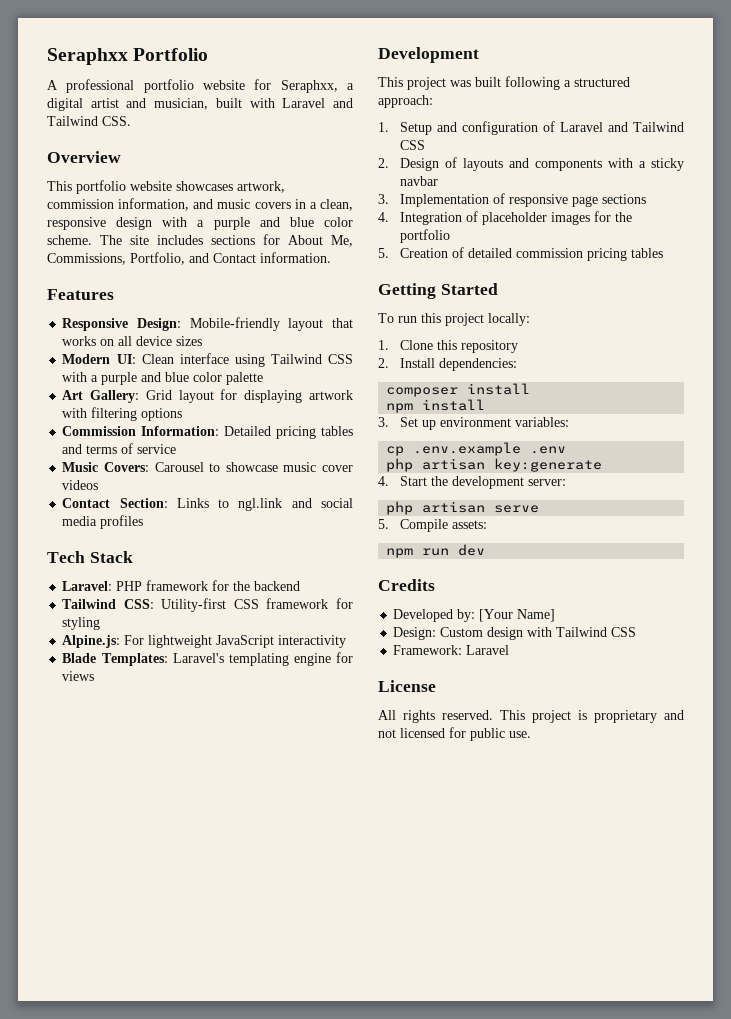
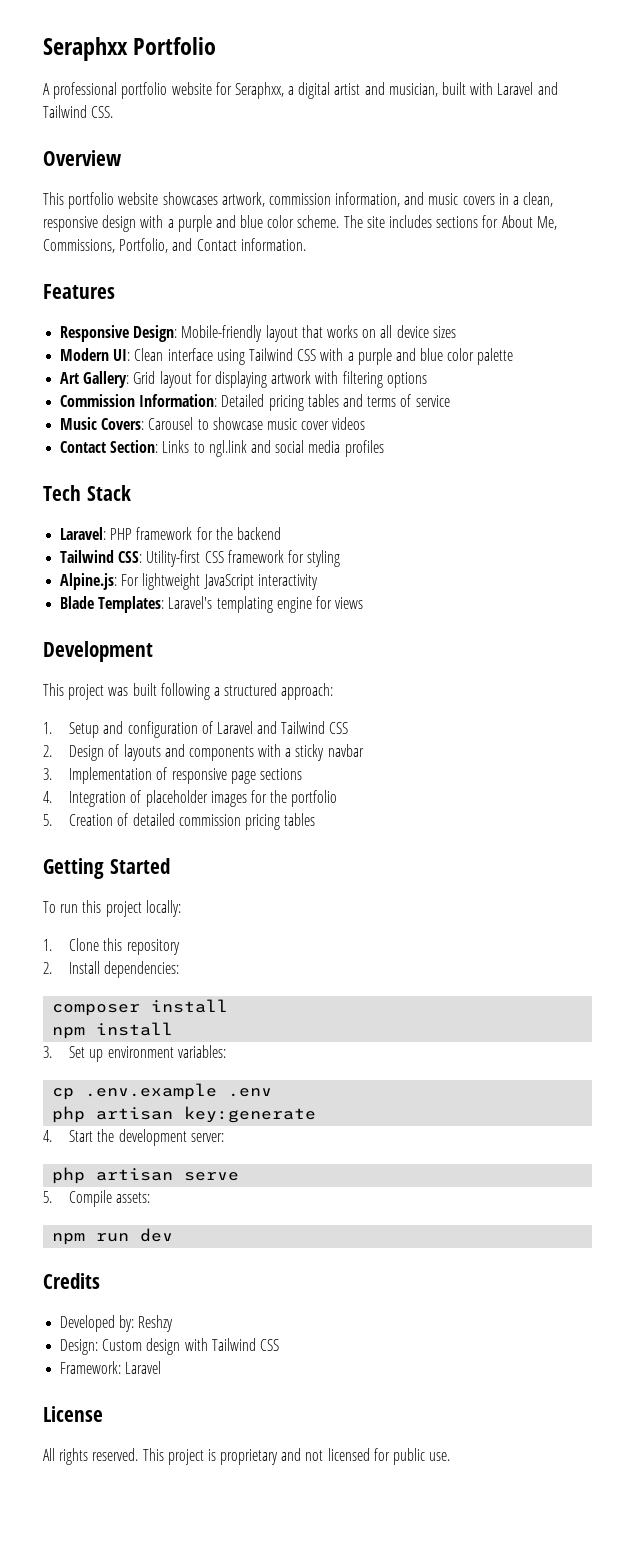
[479,609,556,622] [Your Name] -> [138,1315,174,1332] Reshzy

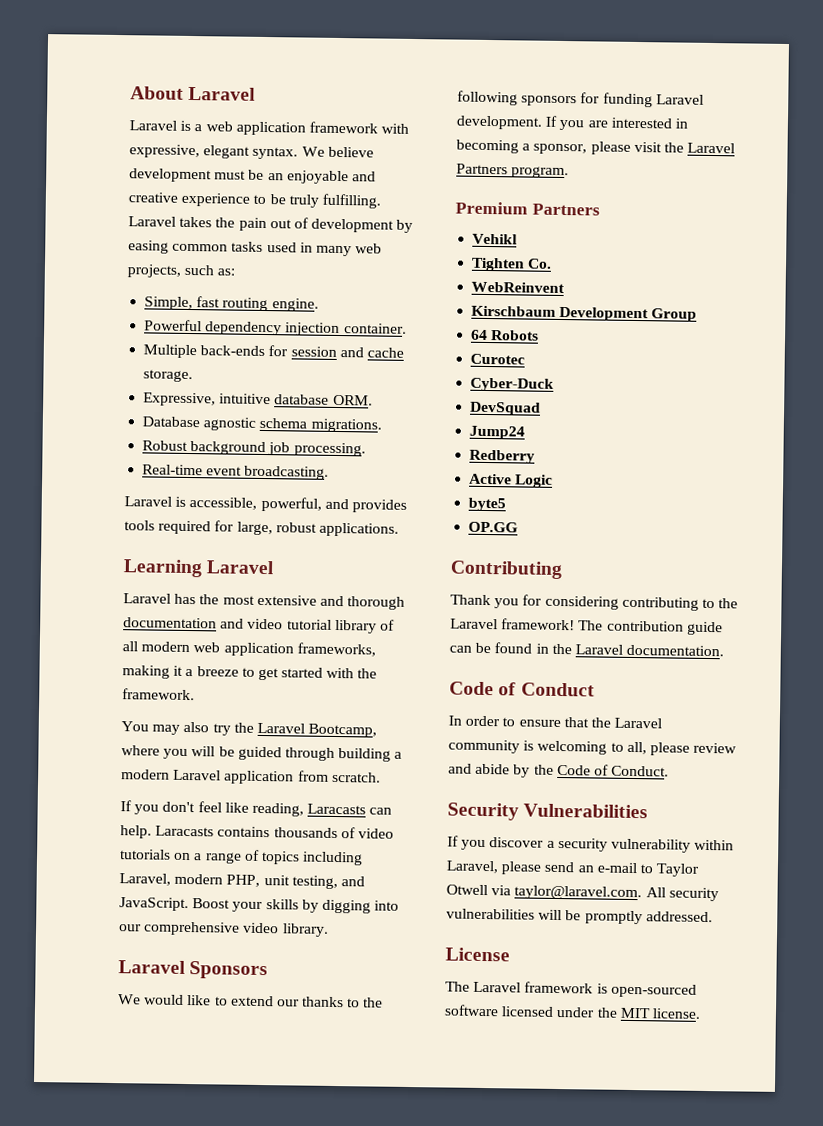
[43,37,217,61] [43,82,558,99] [43,105,114,118] [43,150,121,166] [43,192,554,209] [43,215,557,232] [43,238,306,253] [43,284,115,299] [60,325,456,342] [60,348,514,365] [60,371,427,388] [60,394,450,411] [60,417,366,430] [60,440,384,457] [43,485,131,501] [60,527,281,540] [60,550,341,567] [60,573,318,590] [60,596,364,613] [43,641,153,662] [43,683,334,700] [43,721,349,738] [43,744,364,761] [43,767,302,784] [43,790,338,807] [43,813,316,830] [43,858,170,879] [43,900,181,917] [43,938,180,955] [43,961,180,978] [52,999,229,1016] [52,1022,174,1039] [43,1045,226,1062] [52,1083,273,1100] [52,1106,317,1123] [43,1129,224,1146] [52,1167,240,1184] [43,1190,151,1207] [52,1228,174,1245] [43,1273,100,1289] [60,1315,174,1332] [60,1338,279,1355] [60,1361,162,1374] [43,1406,103,1422] [43,1448,451,1465] Seraphxx Portfolio // A professional portfolio website for Seraphxx, a digital artist and musician, built with Laravel and Tailwind CSS. // Overview // This portfolio website showcases artwork, commission information, and music covers in a clean, responsive design with a purple and blue color scheme. The site includes sections for About Me, Commissions, Portfolio, and Contact information. // Features // Responsive Design: Mobile-friendly layout that works on all device sizes // Modern UI: Clean interface using Tailwind CSS with a purple and blue color palette // Art Gallery: Grid layout for displaying artwork with filtering options // Commission Information: Detailed pricing tables and terms of service // Music Covers: Carousel to showcase music cover videos // Contact Section: Links to ngl.link and social media profiles // Tech Stack // Laravel: PHP framework for the backend // Tailwind CSS: Utility-first CSS framework for styling // Alpine.js: For lightweight JavaScript interactivity // Blade Templates: Laravel's templating engine for views // Development // This project was built following a structured approach: // 1. Setup and configuration of Laravel and Tailwind CSS // 2. Design of layouts and components with a sticky navbar // 3. Implementation of responsive page sections // 4. Integration of placeholder images for the portfolio // 5. Creation of detailed commission pricing tables // Getting Started // To run this project locally: // 1. Clone this repository // 2. Install dependencies: // composer install // npm install // 3. Set up environment variables: // cp .env.example .env // php artisan key:generate // 4. Start the development server: // php artisan serve // 5. Compile assets: // npm run dev // Credits // Developed by: Reshzy // Design: Custom design with Tailwind CSS // Framework: Laravel // License // All rights reserved. This project is proprietary and not licensed for public use. -> [130,86,257,101] [129,120,410,136] [129,144,374,160] [129,168,376,185] [128,192,381,209] [128,216,414,233] [128,240,383,257] [127,264,236,278] [144,296,319,312] [144,319,407,337] [143,344,404,359] [143,369,194,383] [143,392,373,407] [142,416,382,433] [142,440,366,457] [142,464,330,480] [124,496,407,513] [124,520,399,537] [123,559,276,578] [123,593,406,610] [123,617,395,634] [122,641,376,657] [122,665,378,681] [122,688,195,701] [121,721,378,738] [121,745,403,762] [121,769,381,785] [120,800,393,817] [120,825,394,839] [119,849,364,866] [119,873,365,890] [119,897,400,914] [119,921,329,937] [118,960,269,980] [118,994,384,1008] [457,90,704,108] [456,115,688,131] [456,139,736,155] [456,163,570,179] [455,201,600,216] [472,233,519,245] [471,257,553,272] [471,281,566,294] [471,305,698,322] [471,329,540,341] [470,353,526,365] [470,377,555,392] [469,401,542,416] [469,425,526,440] [469,449,536,464] [469,473,554,488] [468,497,507,512] [468,521,519,533] [450,560,563,580] [450,594,739,611] [450,618,723,636] [449,642,725,657] [449,681,595,697] [448,715,663,729] [448,739,738,756] [448,763,670,778] [447,802,649,821] [447,835,735,853] [446,860,700,877] [446,884,719,902] [446,908,713,925] [445,947,510,962] [445,981,697,998] [444,1004,701,1019] About Laravel // Laravel is a web application framework with expressive, elegant syntax. We believe development must be an enjoyable and creative experience to be truly fulfilling. Laravel takes the pain out of development by easing common tasks used in many web projects, such as: // Simple, fast routing engine. // Powerful dependency injection container. // Multiple back-ends for session and cache storage. // Expressive, intuitive database ORM. // Database agnostic schema migrations. // Robust background job processing. // Real-time event broadcasting. // Laravel is accessible, powerful, and provides tools required for large, robust applications. // Learning Laravel // Laravel has the most extensive and thorough documentation and video tutorial library of all modern web application frameworks, making it a breeze to get started with the framework. // You may also try the Laravel Bootcamp, where you will be guided through building a modern Laravel application from scratch. // If you don't feel like reading, Laracasts can help. Laracasts contains thousands of video tutorials on a range of topics including Laravel, modern PHP, unit testing, and JavaScript. Boost your skills by digging into our comprehensive video library. // Laravel Sponsors // We would like to extend our thanks to the following sponsors for funding Laravel development. If you are interested in becoming a sponsor, please visit the Laravel Partners program. // Premium Partners // Vehikl // Tighten Co. // WebReinvent // Kirschbaum Development Group // 64 Robots // Curotec // Cyber-Duck // DevSquad // Jump24 // Redberry // Active Logic // byte5 // OP.GG // Contributing // Thank you for considering contributing to the Laravel framework! The contribution guide can be found in the Laravel documentation. // Code of Conduct // In order to ensure that the Laravel community is welcoming to all, please review and abide by the Code of Conduct. // Security Vulnerabilities // If you discover a security vulnerability within Laravel, please send an e-mail to Taylor Otwell via taylor@laravel.com. All security vulnerabilities will be promptly addressed. // License // The Laravel framework is open-sourced software licensed under the MIT license.

